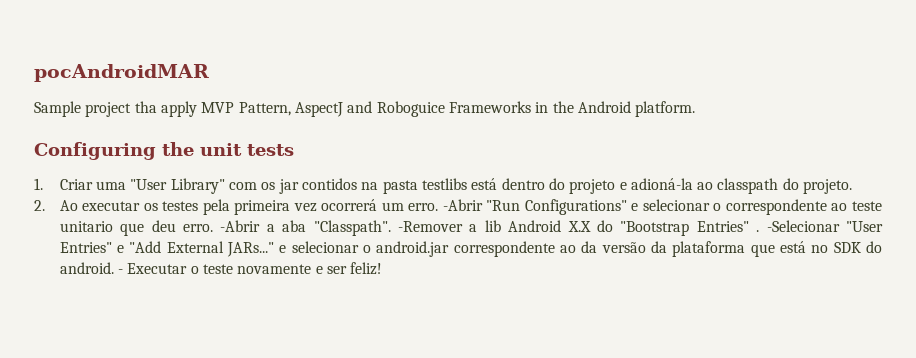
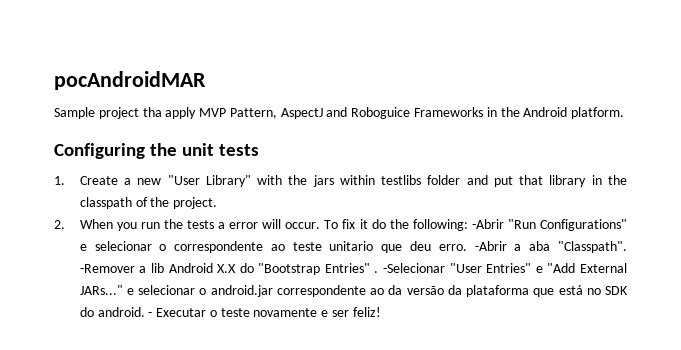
[59,178,853,194] [34,199,439,215] Criar uma "User Library" com os jar contidos na pasta testlibs está dentro do projeto e adioná-la ao classpath do projeto. // 2. Ao executar os testes pela primeira vez ocorrerá um erro. -> [79,175,628,187] [79,197,218,209] [54,219,468,231] Create a new "User Library" with the jars within testlibs folder and put that library in the classpath of the project. // 2. When you run the tests a error will occur. To fix it do the following:

